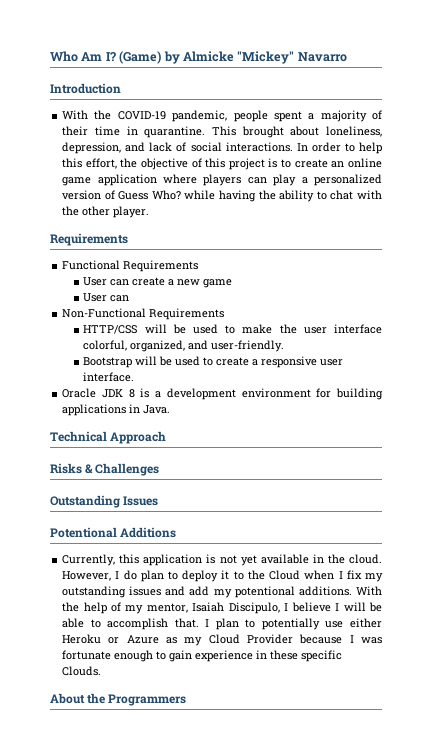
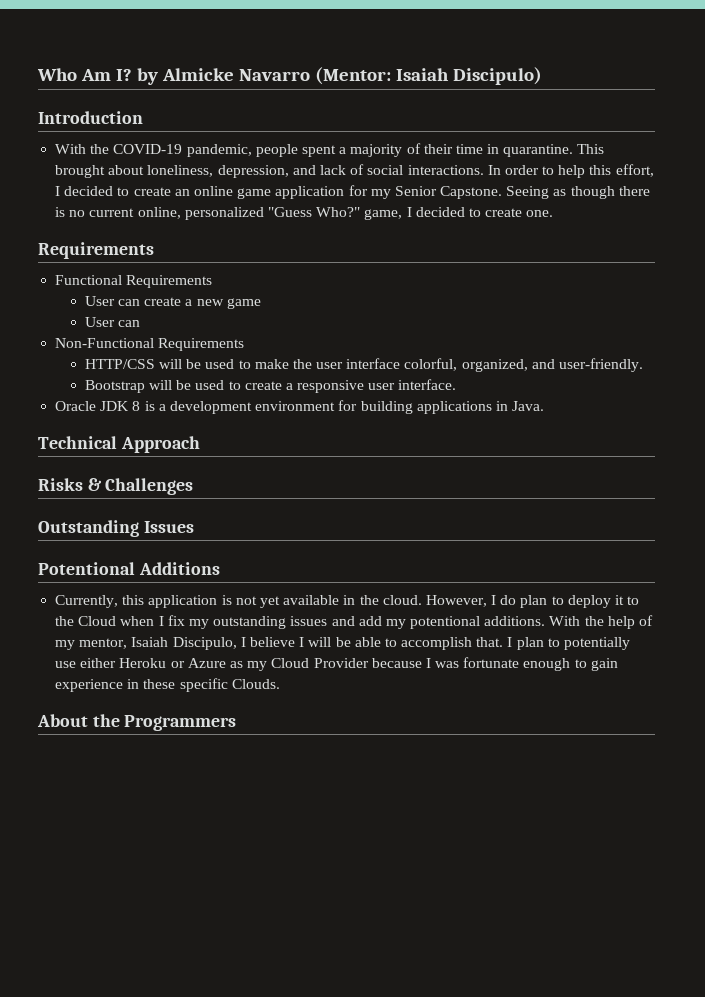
[119,51,162,64] (Game) -> (132, 75) none
[237,51,295,64] "Mickey" -> (234, 74) none
(347, 57) none -> [314,67,542,85] (Mentor: Isaiah Discipulo)
[120,158,278,170] the objective of this project is -> [55,186,114,196] I decided
[162,174,382,186] [62,190,382,202] [62,206,150,218] where players can play a personalized version of Guess Who? while having the ability to chat with the other player. -> [348,185,650,199] [55,207,554,220] for my Senior Capstone. Seeing as though there is no current online, personalized "Guess Who?" game, I decided to create one.

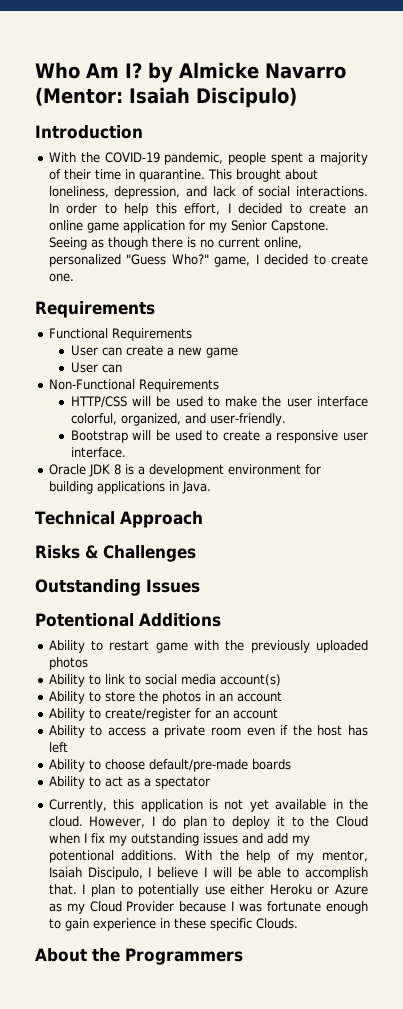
(220, 568) none -> [48,640,368,653] [48,657,88,670] [48,674,281,687] [48,691,282,704] [48,708,278,721] [48,725,368,738] [48,742,68,753] [48,759,291,772] [48,776,210,789] // Ability to restart game with the previously uploaded photos // Ability to link to social media account(s) // Ability to store the photos in an account // Ability to create/register for an account // Ability to access a private room even if the host has left // Ability to choose default/pre-made boards // Ability to act as a spectator

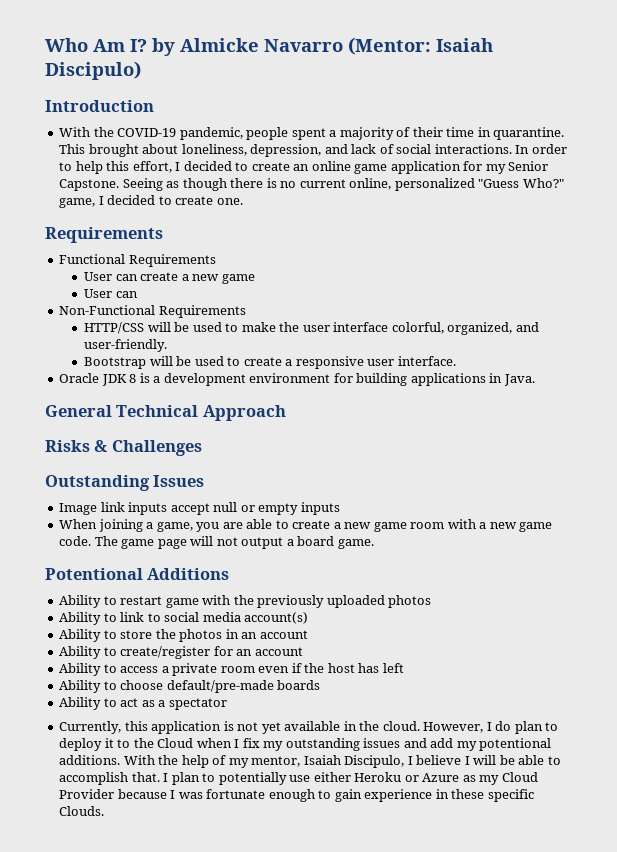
(211, 487) none -> [45,405,112,417] General
(200, 586) none -> [59,502,340,515] [59,519,553,532] [59,536,374,549] // Image link inputs accept null or empty inputs // When joining a game, you are able to create a new game room with a new game code. The game page will not output a board game.
[35,948,243,965] // About the Programmers -> (105, 811) none

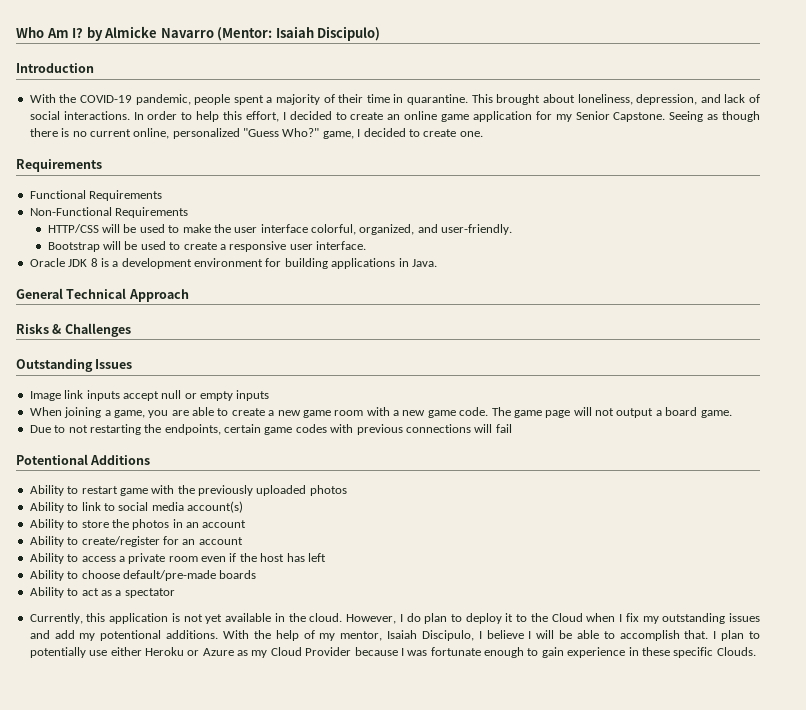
[84,272,255,284] [84,289,138,298] // User can create a new game // User can -> (163, 195) none
(374, 544) none -> [29,424,512,435] // Due to not restarting the endpoints, certain game codes with previous connections will fail

